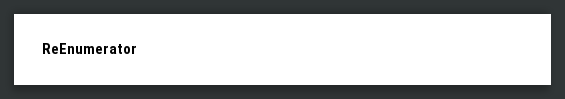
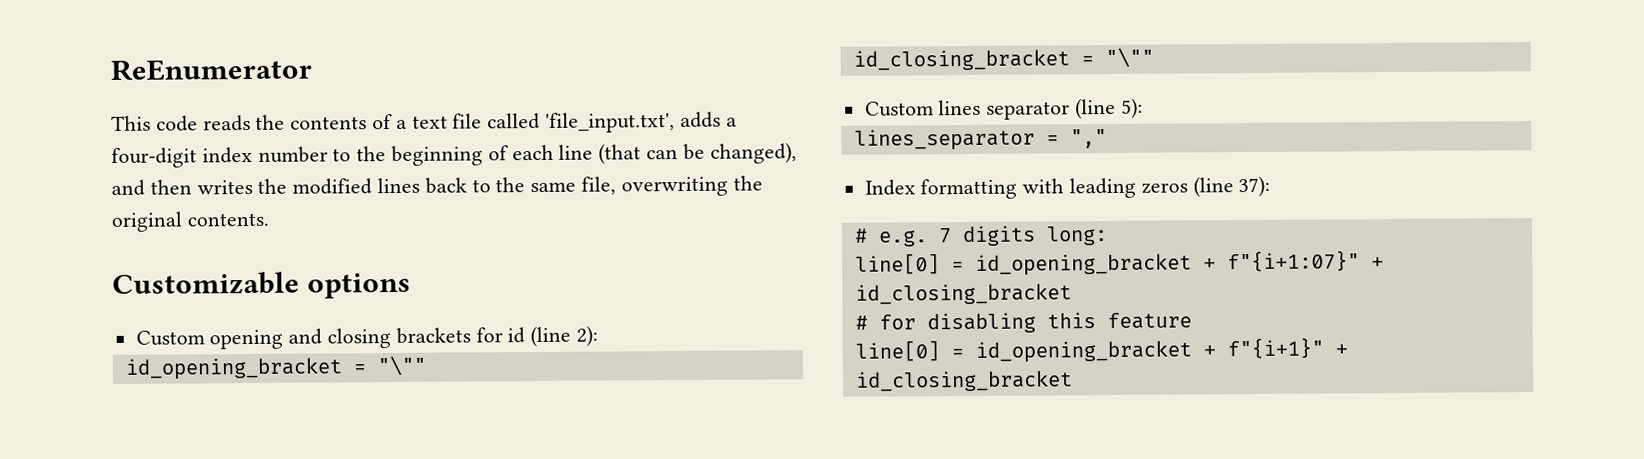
(137, 48) none -> [111,111,737,133] [111,142,797,168] [111,175,763,197] [111,211,269,232] [112,271,412,299] [135,325,599,350] [124,355,427,380] [852,47,1154,71] [864,97,1143,120] [853,128,1107,151] [864,175,1271,200] [853,225,1108,247] [854,250,1384,276] [854,283,1072,305] [854,312,1192,334] [854,337,1348,363] [854,370,1073,392] // This code reads the contents of a text file called 'file_input.txt', adds a four-digit index number to the beginning of each line (that can be changed), and then writes the modified lines back to the same file, overwriting the original contents. // Customizable options // Custom opening and closing brackets for id (line 2): // id_opening_bracket = "\"" // id_closing_bracket = "\"" // Custom lines separator (line 5): // lines_separator = "," // Index formatting with leading zeros (line 37): // # e.g. 7 digits long: // line[0] = id_opening_bracket + f"{i+1:07}" + id_closing_bracket // # for disabling this feature // line[0] = id_opening_bracket + f"{i+1}" + id_closing_bracket

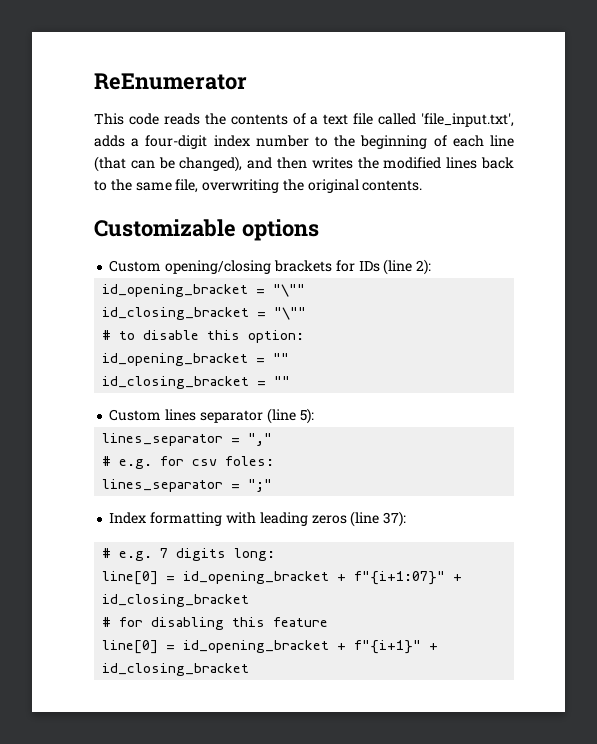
[209,328,392,350] opening and closing -> [165,260,272,274] opening/closing
[507,327,526,344] id -> [358,261,380,272] IDs
(1154, 58) none -> [102,330,305,343] [102,353,290,366] [102,376,291,389] // # to disable this option: // id_opening_bracket = "" // id_closing_bracket = ""
(1107, 139) none -> [102,456,275,469] [102,479,273,492] // # e.g. for csv foles: // lines_separator = ";"

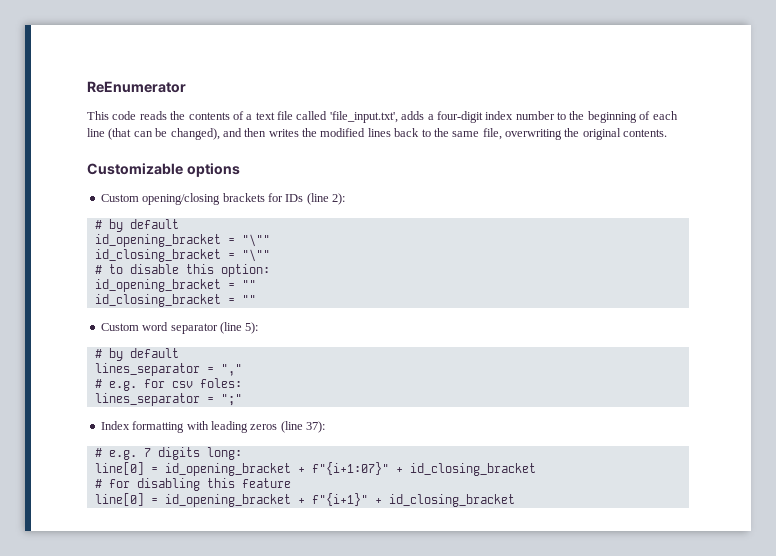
(432, 267) none -> [94,219,179,232] // # by default
[165,409,197,421] lines -> [142,322,169,331] word
(314, 416) none -> [94,348,179,361] // # by default

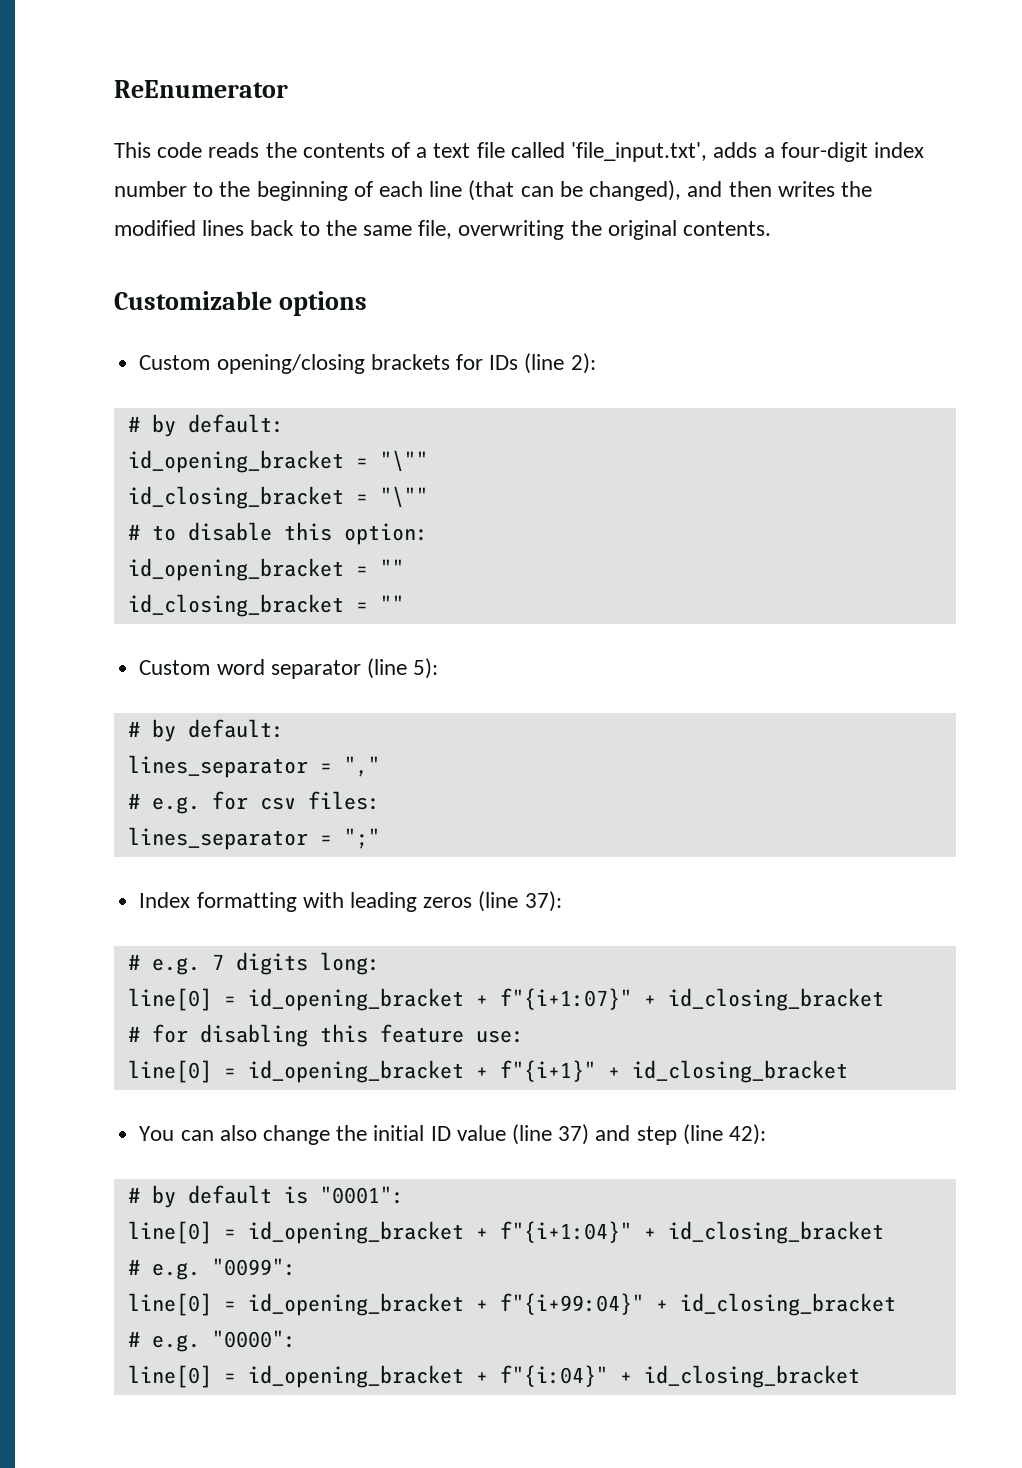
[129,219,179,229] default -> [187,414,284,433] default:
[129,348,179,358] default -> [187,719,284,738] default:
[199,378,242,388] foles: -> [307,791,380,810] files:
(291, 483) none -> [475,1030,524,1043] use:
(515, 500) none -> [139,1124,767,1145] [127,1185,404,1208] [127,1221,884,1244] [127,1258,296,1280] [127,1293,896,1316] [127,1330,296,1352] [127,1365,860,1388] // You can also change the initial ID value (line 37) and step (line 42): // # by default is "0001": // line[0] = id_opening_bracket + f"{i+1:04}" + id_closing_bracket // # e.g. "0099": // line[0] = id_opening_bracket + f"{i+99:04}" + id_closing_bracket // # e.g. "0000": // line[0] = id_opening_bracket + f"{i:04}" + id_closing_bracket

